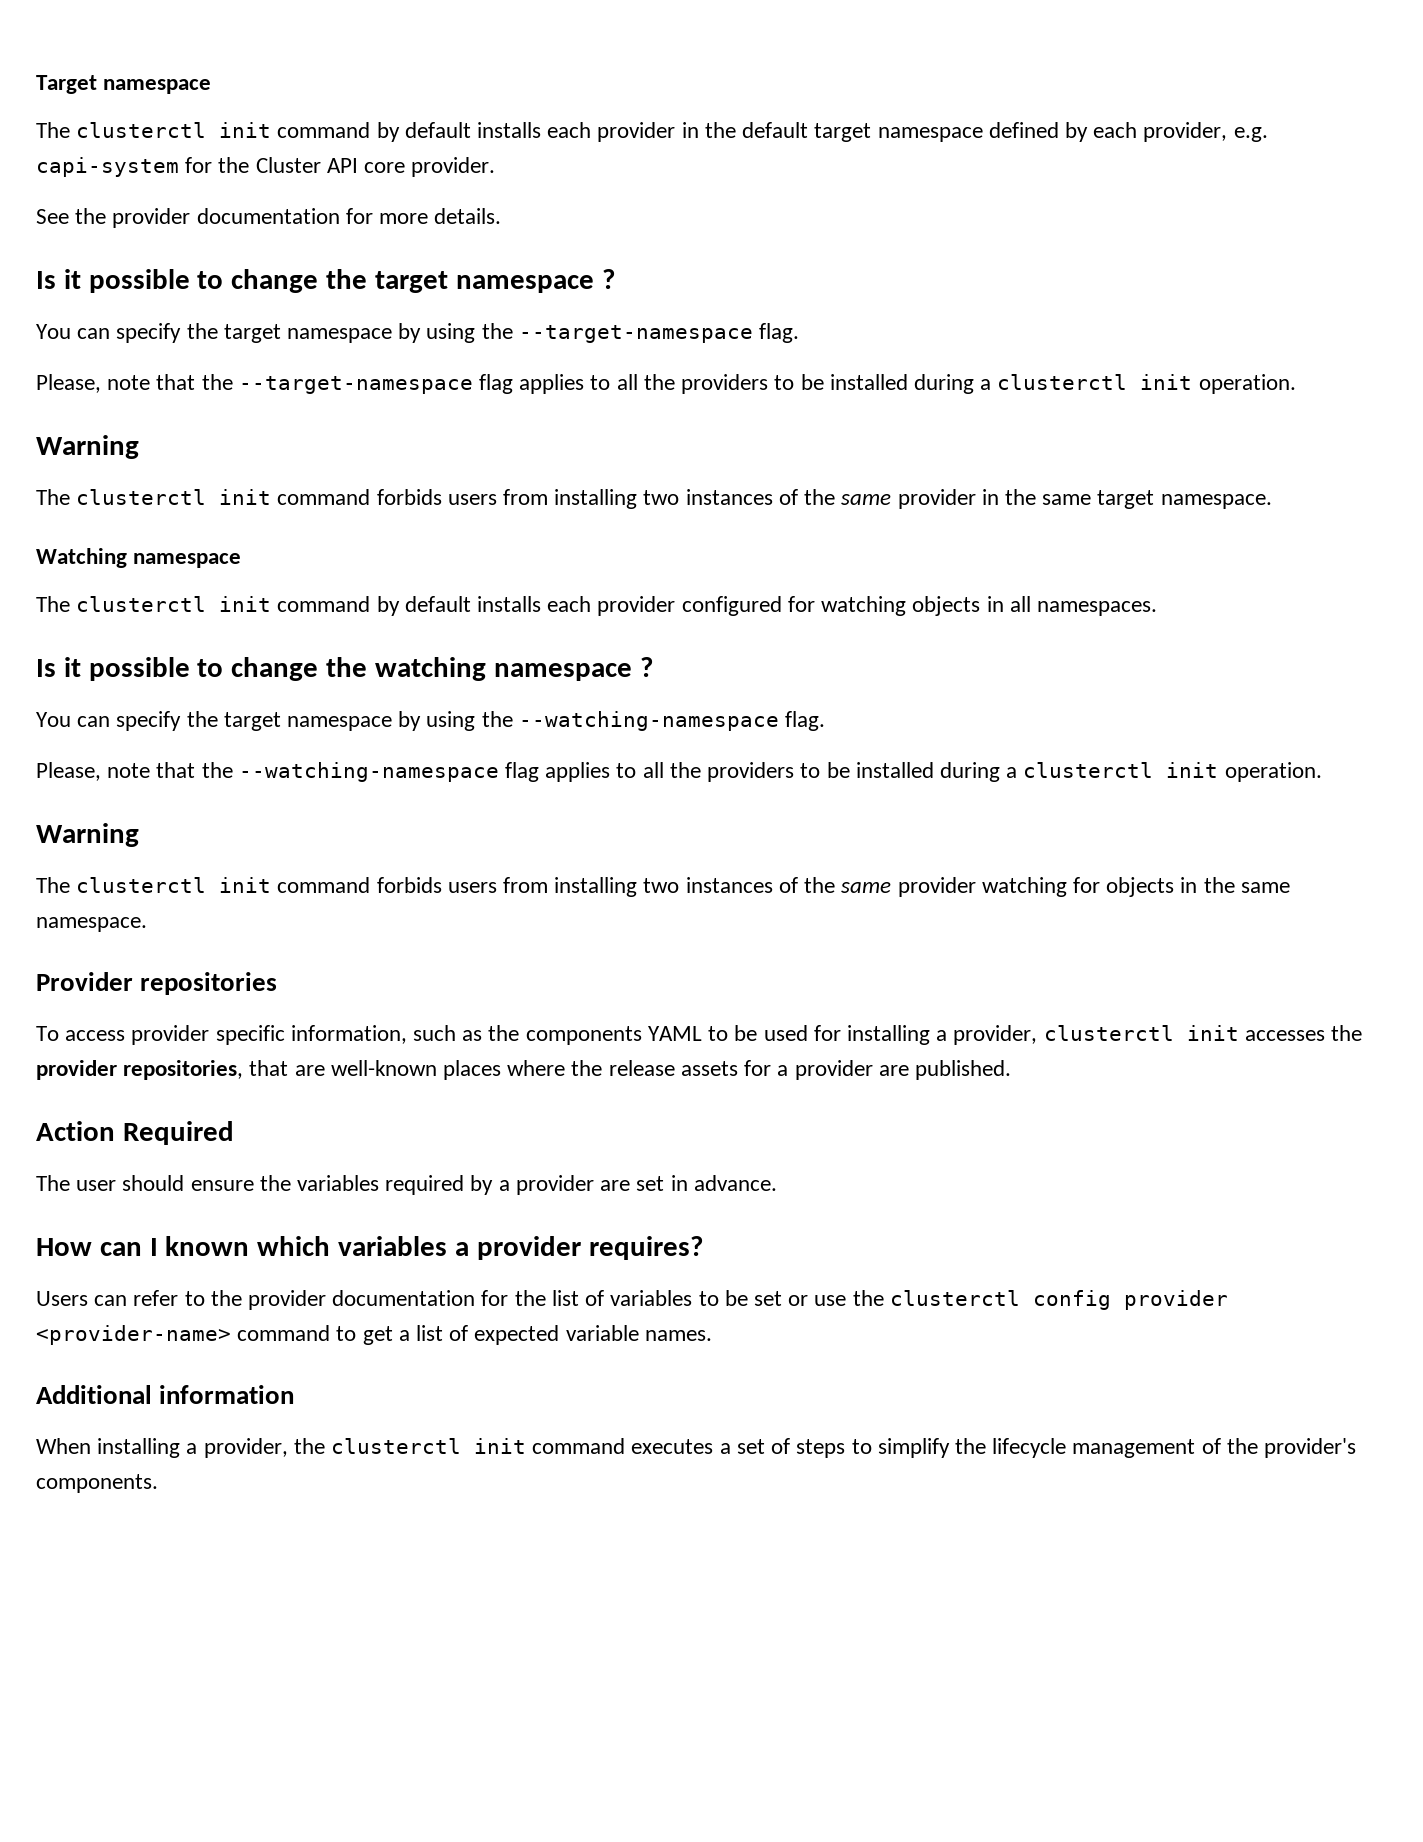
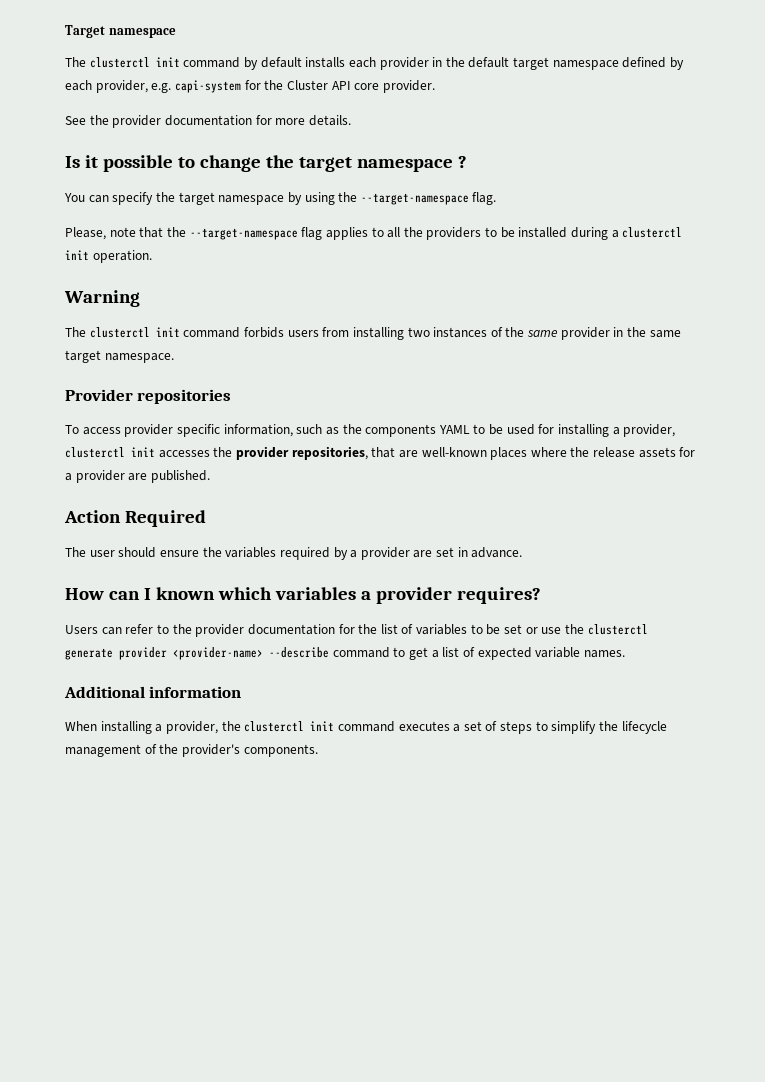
[36,548,242,568] [36,596,1157,616] [36,657,653,681] [36,711,826,731] [36,762,1322,782] [36,823,139,847] [36,877,1290,897] [36,917,147,932] // Watching namespace // The clusterctl init command by default installs each provider configured for watching objects in all namespaces. // Is it possible to change the watching namespace ? // You can specify the target namespace by using the --watching-namespace flag. // Please, note that the --watching-namespace flag applies to all the providers to be installed during a clusterctl init operation. // Warning // The clusterctl init command forbids users from installing two instances of the same provider watching for objects in the same namespace. -> (174, 358) none
[1032,1290,1111,1310] config -> [65,648,113,660] generate
(231, 1335) none -> [269,647,329,658] --describe

